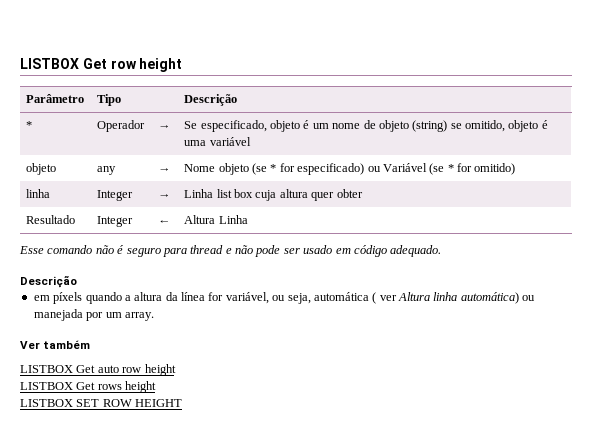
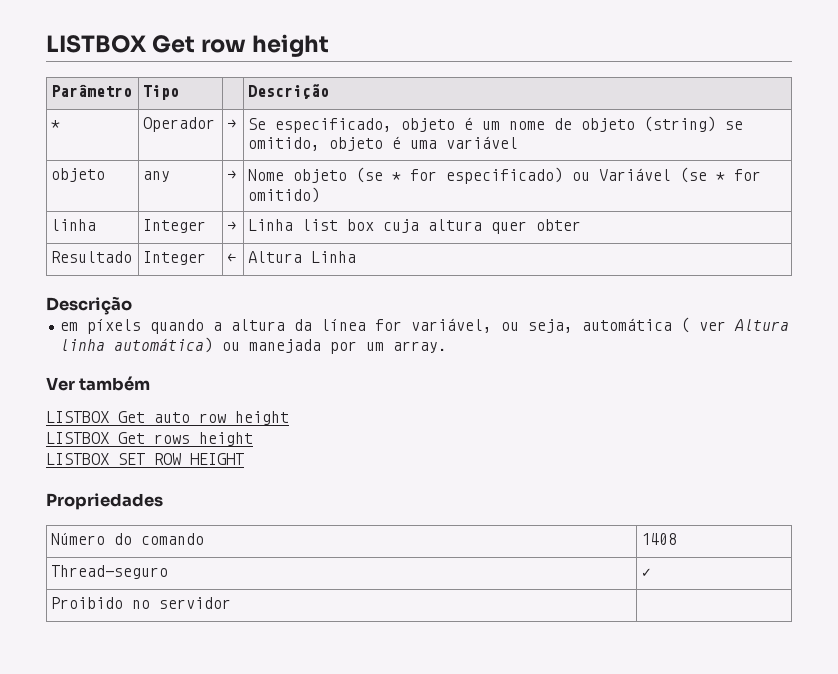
[19,245,442,257] // Esse comando não é seguro para thread e não pode ser usado em código adequado. -> (357, 257) none
(183, 403) none -> [46,493,163,510] [51,533,205,545] [641,533,678,545] [51,565,169,579] [641,568,653,577] [51,597,232,609] // Propriedades // Número do comando | 1408 // Thread-seguro | ✓ // Proibido no servidor |

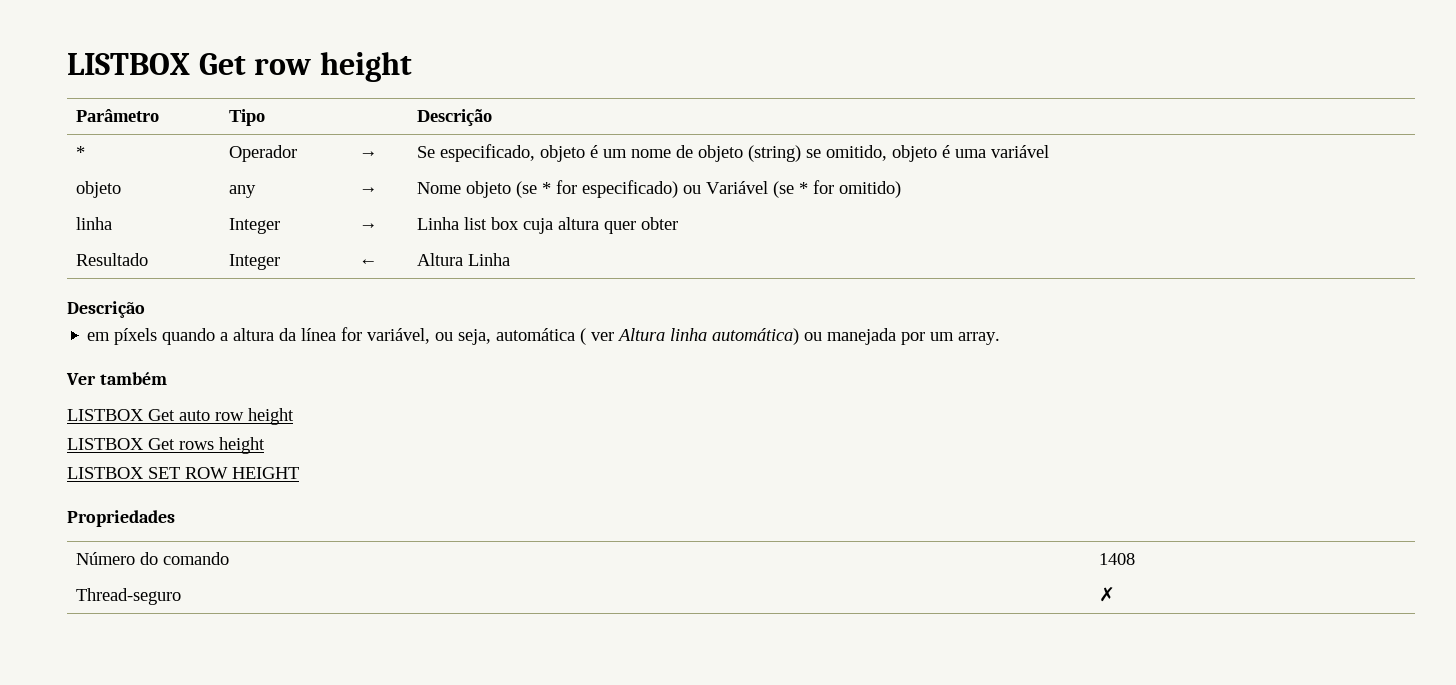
[641,568,653,577] [51,597,232,609] ✓ // Proibido no servidor | -> [1099,587,1116,602] ✗

